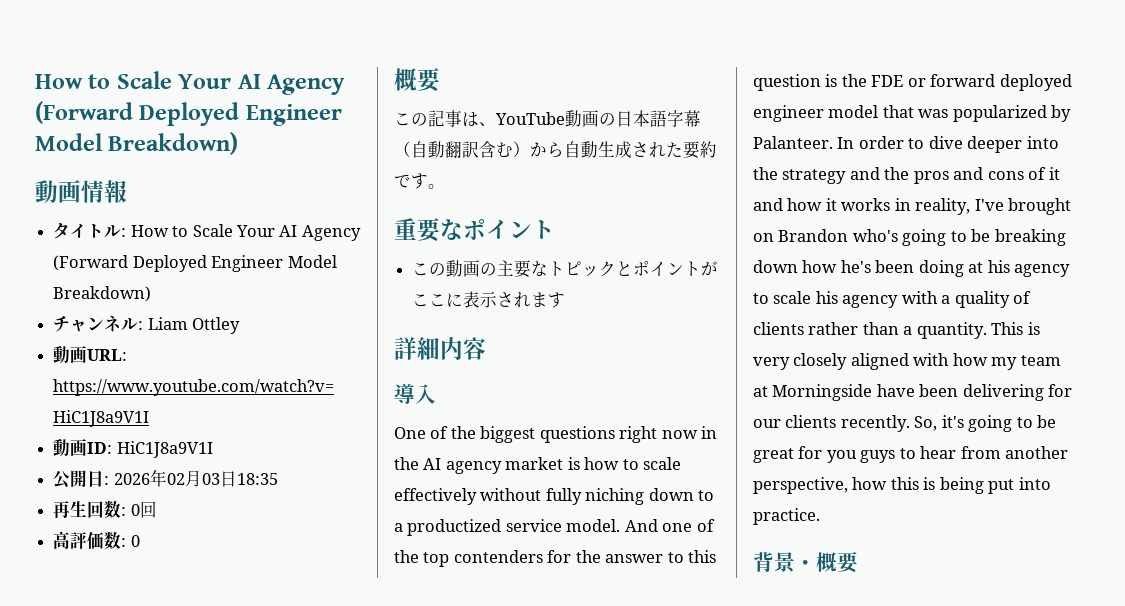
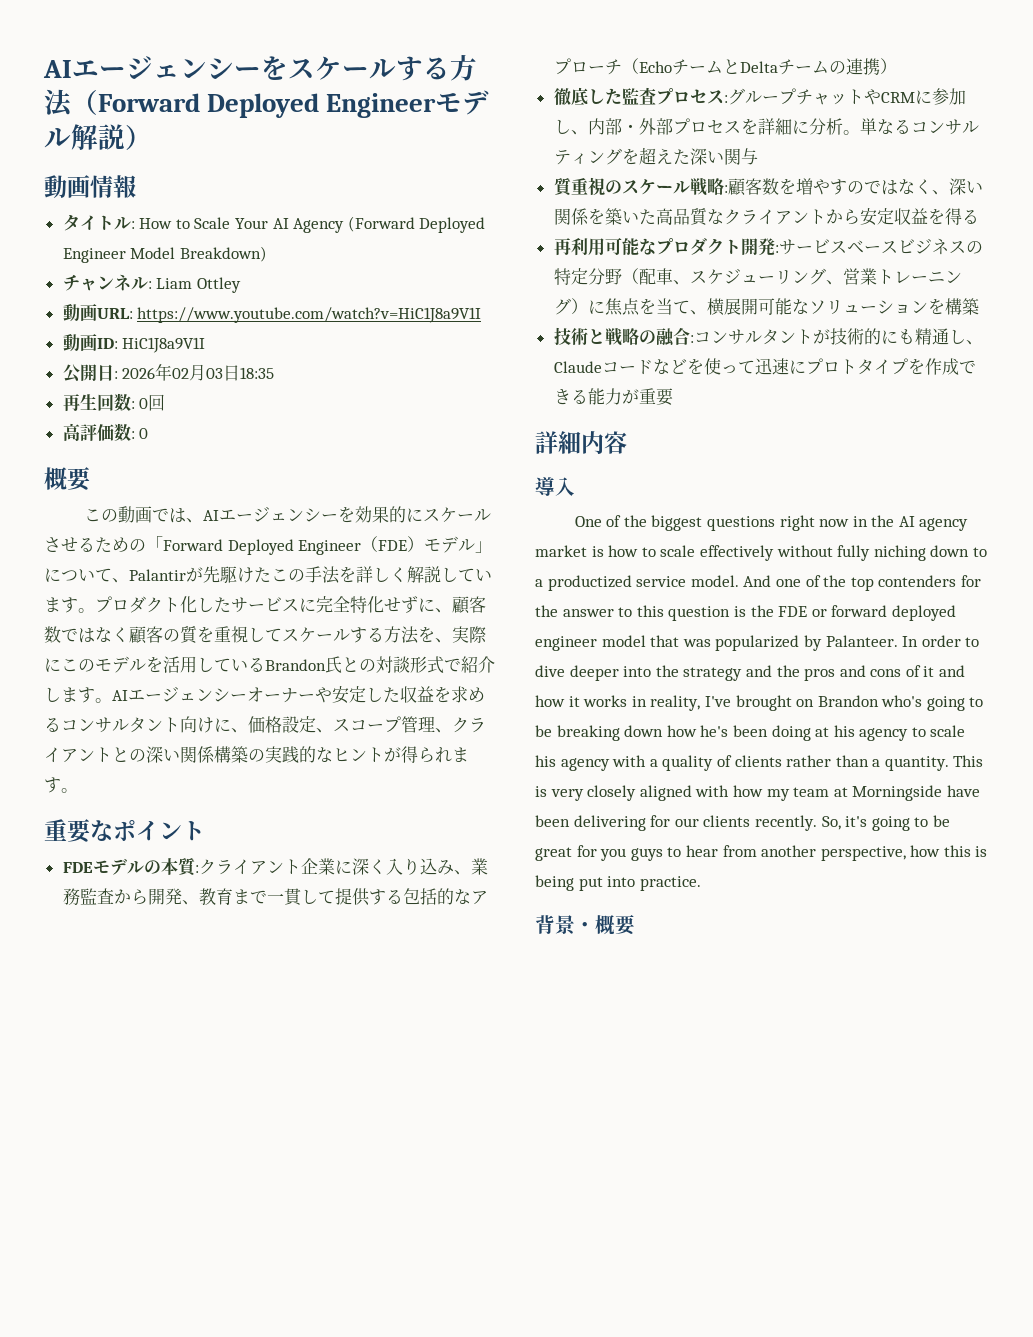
[35,71,346,95] [35,101,342,126] [35,132,239,155] How to Scale Your AI Agency (Forward Deployed Engineer Model Breakdown) -> [43,54,477,81] [44,89,490,118] [44,124,152,150] AIエージェンシーをスケールする方法（Forward Deployed Engineerモデル解説）
[428,110,701,127] [394,141,717,159] [394,174,411,188] 記事は、YouTube動画の日本語字幕（自動翻訳含む）から自動生成された要約で -> [117,506,491,523] [44,536,493,555] [44,566,492,584] [44,596,486,614] [44,626,486,644] [44,656,495,674] [44,686,485,704] [44,716,486,733] [44,746,469,763] 動画では、AIエージェンシーを効果的にスケールさせるための「Forward Deployed Engineer（FDE）モデル」について、Palantirが先駆けたこの手法を詳しく解説しています。プロダクト化したサービスに完全特化せずに、顧客数ではなく顧客の質を重視してスケールする方法を、実際にこのモデルを活用しているBrandon氏との対談形式で紹介します。AIエージェンシーオーナーや安定した収益を求めるコンサルタント向けに、価格設定、スコープ管理、クライアントとの深い関係構築の実践的なヒントが得られま
[412,260,719,278] [412,291,566,308] この動画の主要なトピックとポイントがここに表示されます -> [62,858,488,876] [62,888,488,906] [553,58,897,75] [553,87,966,105] [553,118,979,135] [553,147,758,165] [553,177,983,196] [553,208,979,226] [553,237,983,256] [553,268,962,286] [553,298,979,316] [553,327,983,347] [553,358,976,375] [553,388,673,406] FDEモデルの本質:クライアント企業に深く入り込み、業務監査から開発、教育まで一貫して提供する包括的なアプローチ（EchoチームとDeltaチームの連携） // 徹底した監査プロセス:グループチャットやCRMに参加し、内部・外部プロセスを詳細に分析。単なるコンサルティングを超えた深い関与 // 質重視のスケール戦略:顧客数を増やすのではなく、深い関係を築いた高品質なクライアントから安定収益を得る // 再利用可能なプロダクト開発:サービスベースビジネスの特定分野（配車、スケジューリング、営業トレーニング）に焦点を当て、横展開可能なソリューションを構築 // 技術と戦略の融合:コンサルタントが技術的にも精通し、Claudeコードなどを使って迅速にプロトタイプを作成できる能力が重要

